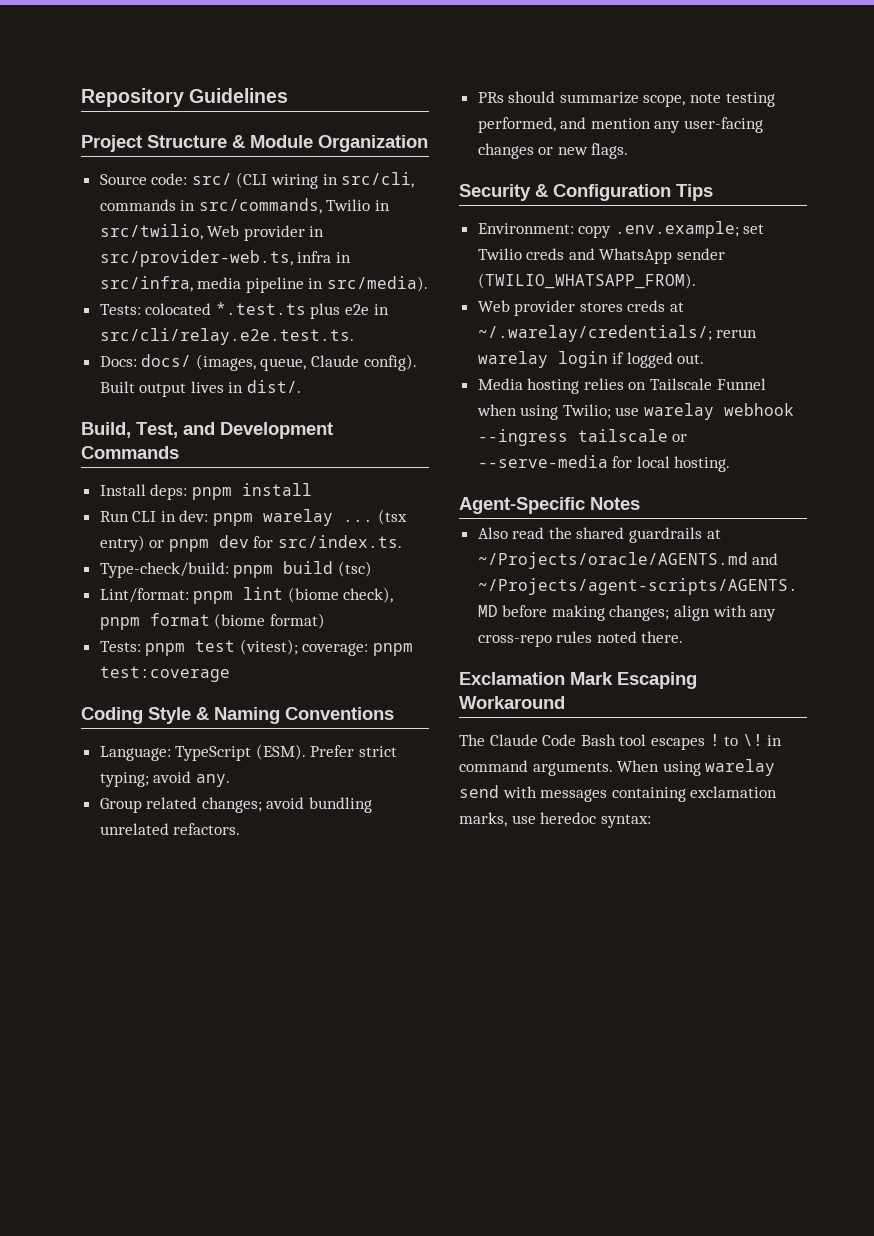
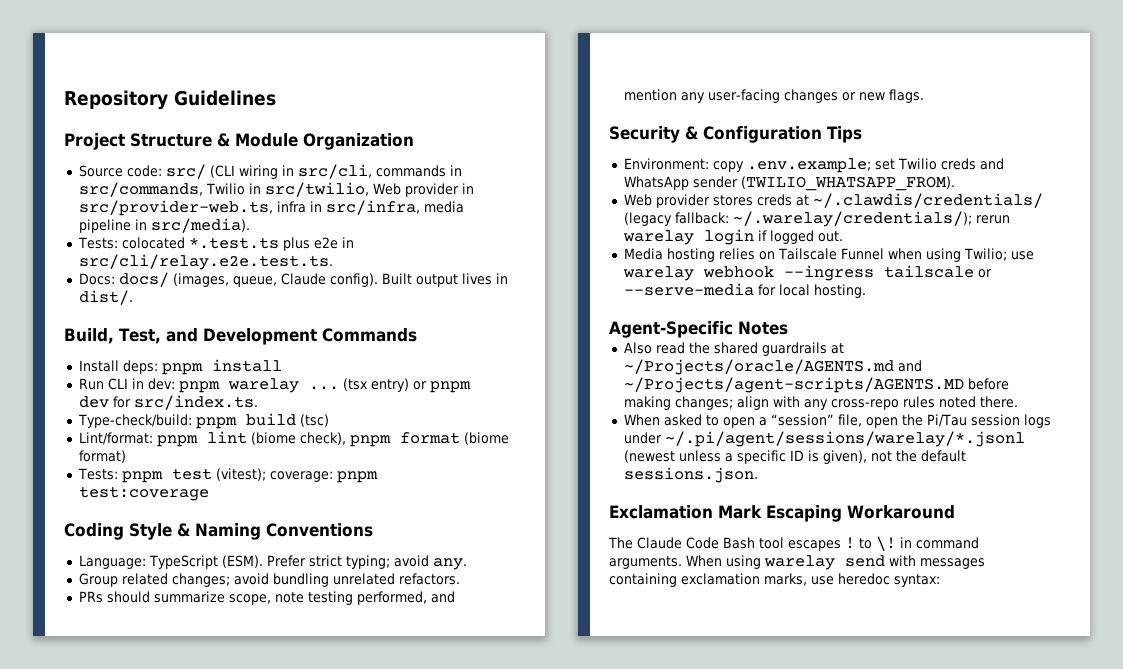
[477,325,712,342] ~/.warelay/credentials/; -> [812,193,1043,208] [623,211,972,227] ~/.clawdis/credentials/ (legacy fallback: ~/.warelay/credentials/);
(684, 637) none -> [623,414,1051,428] [623,431,1025,447] [623,450,966,464] [623,467,758,483] // When asked to open a “session” file, open the Pi/Tau session logs under ~/.pi/agent/sessions/warelay/*.jsonl (newest unless a specific ID is given), not the default sessions.json.

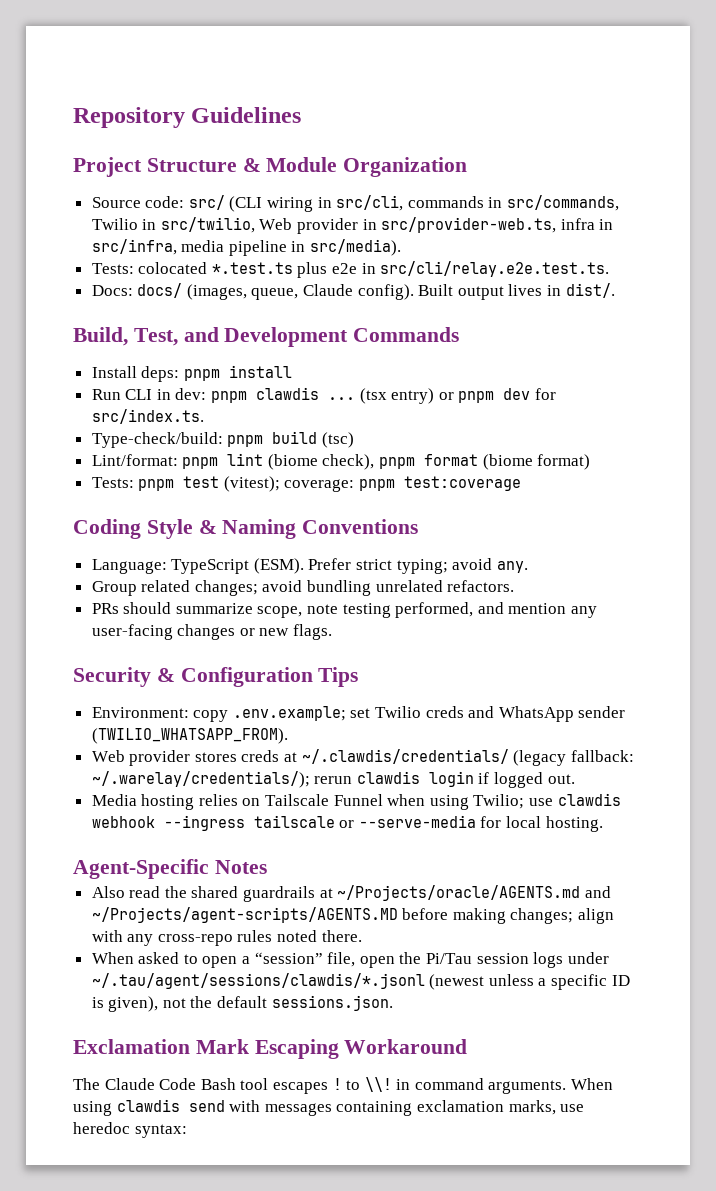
[227,378,299,393] warelay -> [256,387,320,400] clawdis
[622,230,694,245] warelay -> [356,771,420,784] clawdis
[622,266,694,281] warelay -> [557,793,621,806] clawdis
[664,431,1025,447] ~/.pi/agent/sessions/warelay/*.jsonl -> [91,973,425,989] ~/.tau/agent/sessions/clawdis/*.jsonl
[876,536,896,551] \! -> [364,1077,392,1092] \\!
[764,555,835,570] warelay -> [116,1099,180,1112] clawdis

